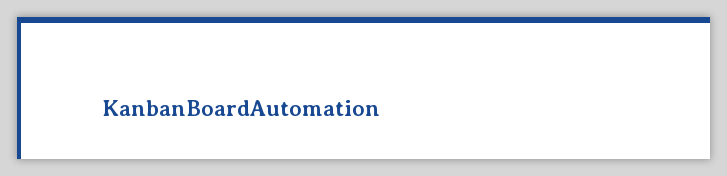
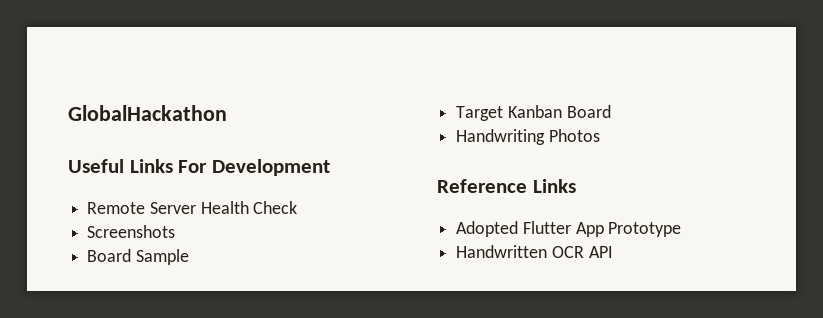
[102,100,380,116] KanbanBoardAutomation -> [68,105,227,121] [68,159,330,176] [87,201,298,214] [87,225,176,238] [87,249,189,265] [456,105,611,121] [456,129,600,145] [437,179,576,193] [456,221,682,237] [456,245,613,258] GlobalHackathon // Useful Links For Development // Remote Server Health Check // Screenshots // Board Sample // Target Kanban Board // Handwriting Photos // Reference Links // Adopted Flutter App Prototype // Handwritten OCR API

